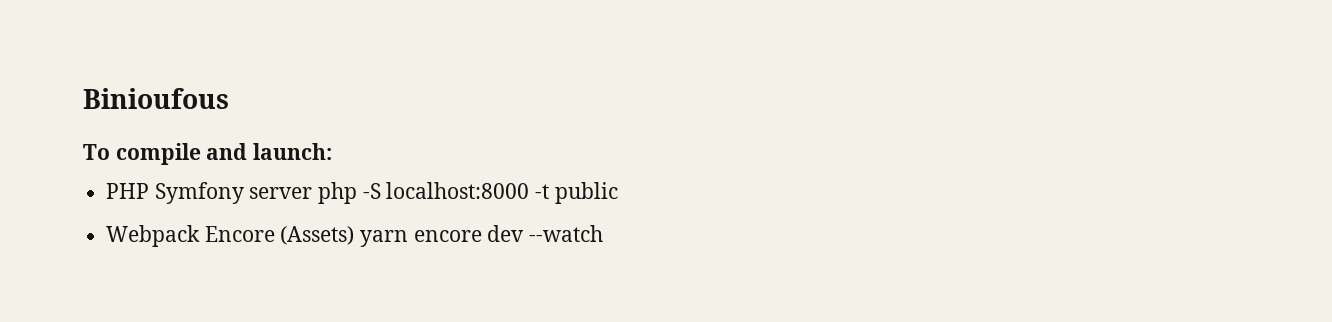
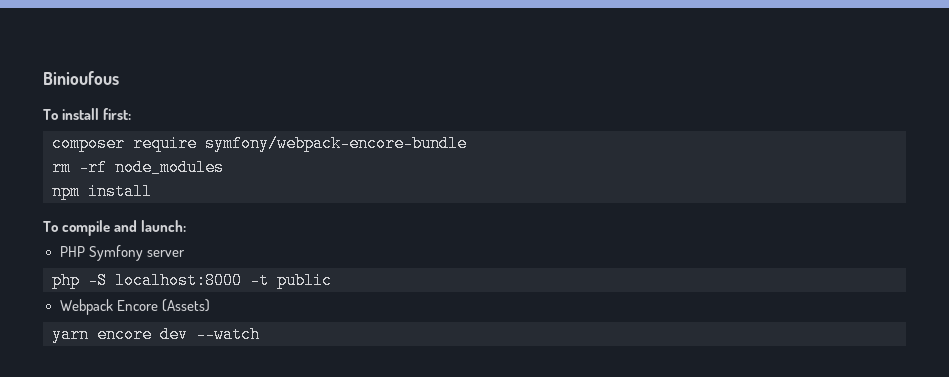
(229, 98) none -> [43,108,132,120] [52,135,467,152] [52,159,224,176] [52,183,152,200] // To install first: // composer require symfony/webpack-encore-bundle // rm -rf node_modules // npm install
(313, 193) none -> (185, 253) //
(355, 235) none -> (210, 305) //

